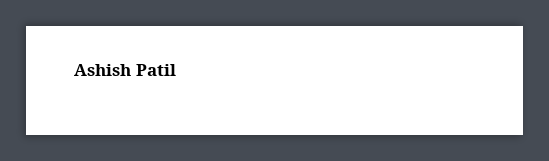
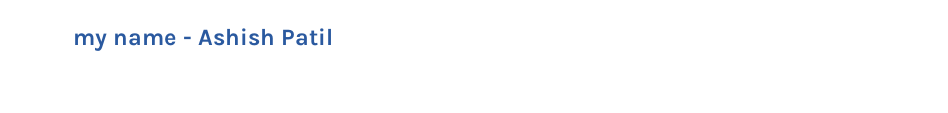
(74, 70) none -> [73,33,192,51] my name -

